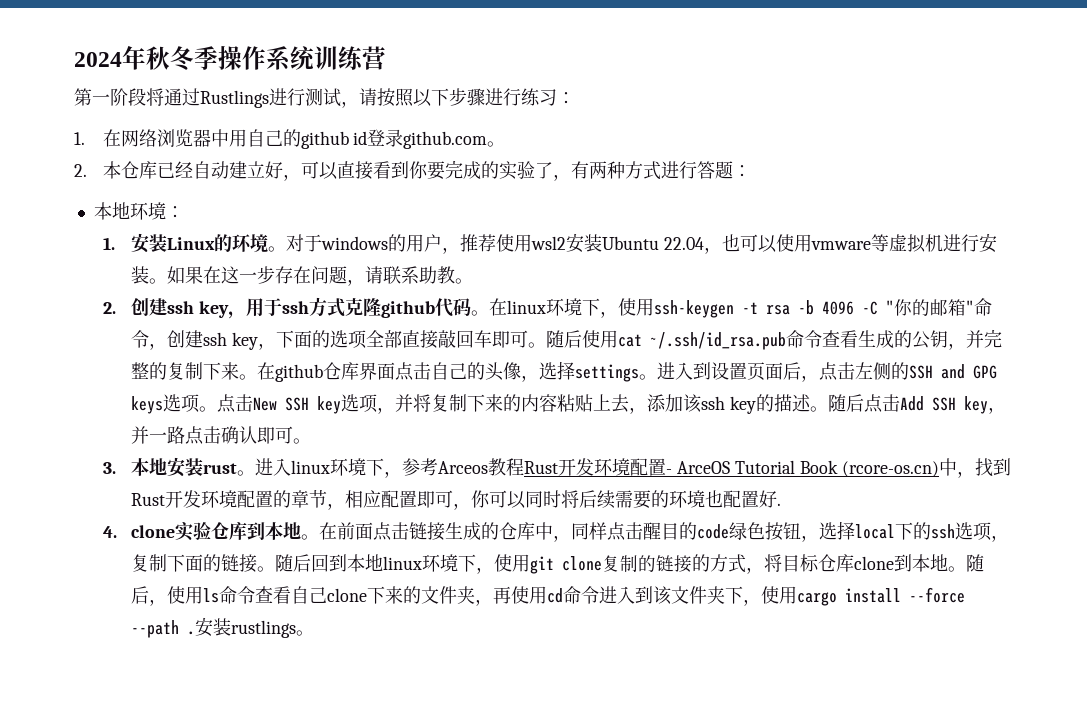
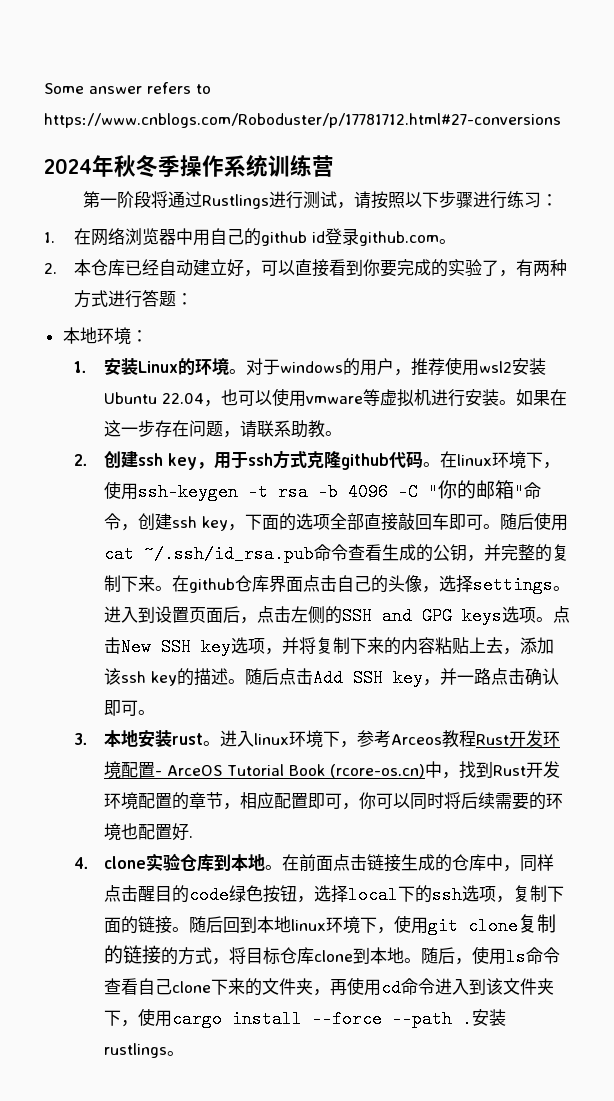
(74, 59) none -> [44,82,211,94] [44,113,561,128] Some answer refers to https://www.cnblogs.com/Roboduster/p/17781712.html#27-conversions //

